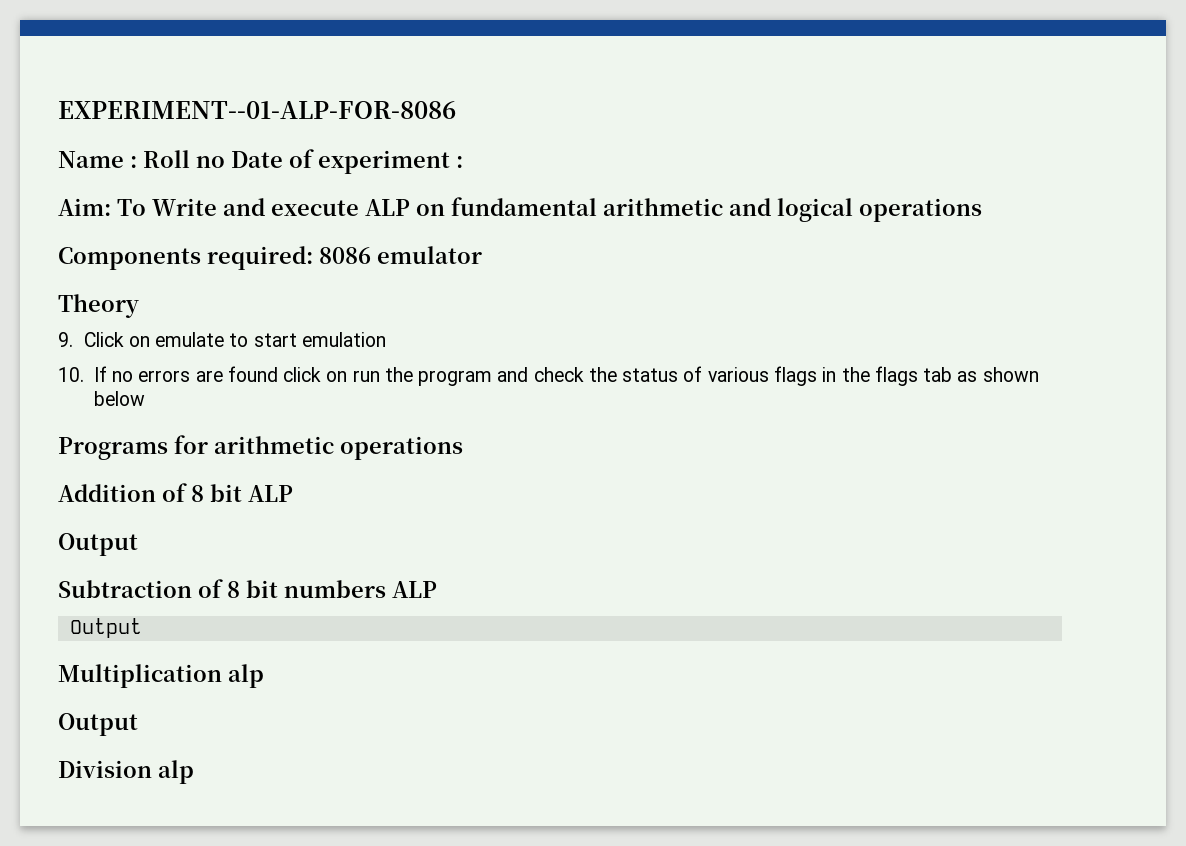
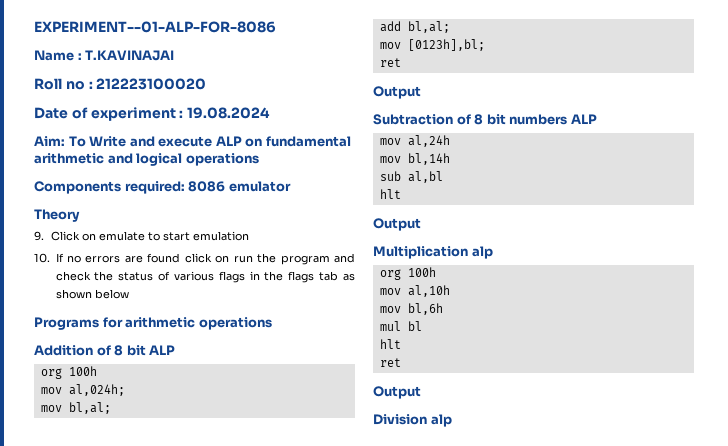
(137, 162) none -> [85,50,175,61] T.KAVINAJAI //
(225, 162) none -> [88,78,207,90] : 212223100020 //
(463, 162) none -> [187,107,271,119] 19.08.2024
(293, 493) none -> [40,366,97,379] [40,384,125,396] [40,402,111,414] [379,21,450,33] [379,39,485,51] [379,58,401,67] // org 100h // mov al,024h; // mov bl,al; // add bl,al; // mov [0123h],bl; // ret
[69,618,142,638] [58,664,264,688] Output // Multiplication alp -> [379,135,450,147] [379,153,450,165] [379,171,443,183] [379,189,401,199] [373,218,421,231] [373,246,493,259] [379,267,436,280] [379,285,450,297] [379,303,443,315] [379,321,422,331] [379,339,401,349] [379,358,401,367] mov al,24h // mov bl,14h // sub al,bl // hlt // Output // Multiplication alp // org 100h // mov al,10h // mov bl,6h // mul bl // hlt // ret

